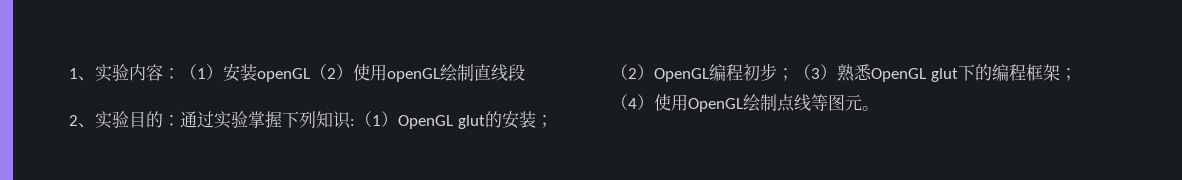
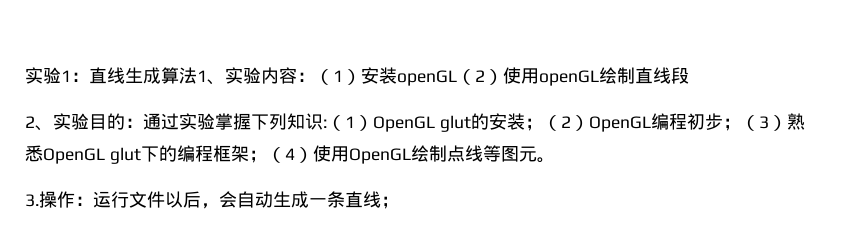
(69, 73) none -> [25,67,197,84] 实验1：直线生成算法
(879, 108) none -> [25,191,399,209] // 3.操作：运行文件以后，会自动生成一条直线；

